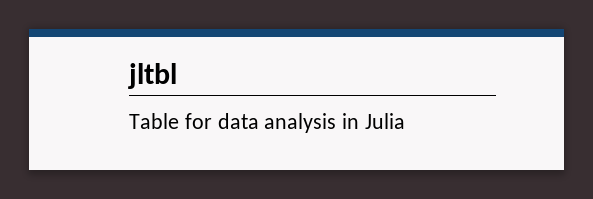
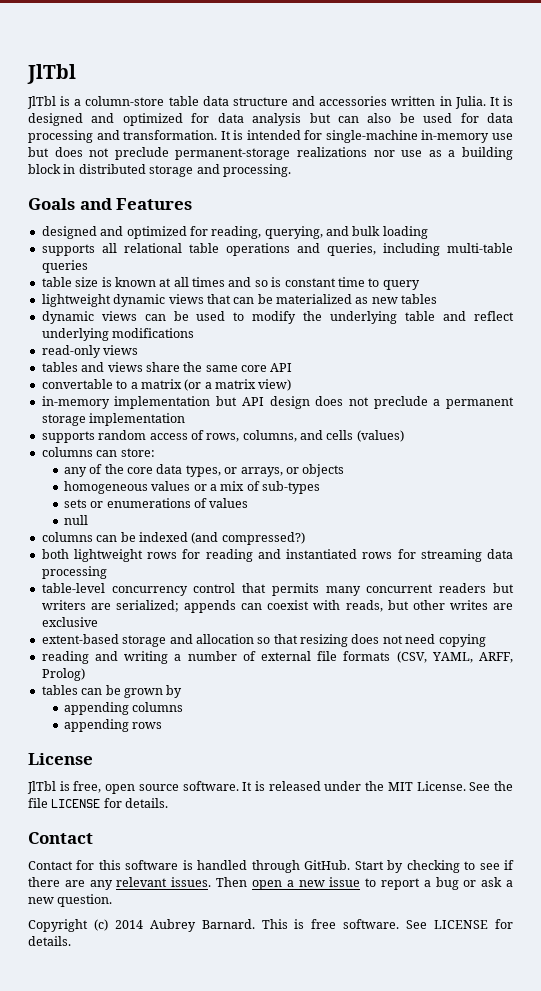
[128,63,177,89] [129,113,406,133] jltbl // Table for data analysis in Julia -> [27,64,76,84] [27,96,513,109] [28,113,514,126] [28,130,513,143] [28,147,514,160] [28,164,291,177] [28,198,193,210] [41,226,428,239] [41,243,513,256] [41,260,88,273] [41,277,420,290] [41,294,438,307] [41,311,514,324] [41,328,195,341] [41,345,139,358] [41,362,293,372] [41,379,292,391] [41,396,515,409] [41,413,186,426] [41,430,404,443] [41,447,155,457] [63,464,345,477] [63,481,321,494] [63,498,249,508] [63,515,88,525] [41,532,305,545] [41,549,513,562] [41,566,107,579] [41,583,514,596] [41,600,514,613] [41,617,98,627] [41,634,486,647] [41,651,513,664] [41,668,85,681] [41,685,183,698] [63,702,184,715] [63,719,163,732] [28,753,93,765] [27,781,513,794] [28,798,169,808] [28,832,93,844] [28,860,514,873] [28,877,513,890] [28,894,113,907] [28,919,514,932] [28,936,71,946] JlTbl // JlTbl is a column-store table data structure and accessories written in Julia. It is designed and optimized for data analysis but can also be used for data processing and transformation. It is intended for single-machine in-memory use but does not preclude permanent-storage realizations nor use as a building block in distributed storage and processing. // Goals and Features // designed and optimized for reading, querying, and bulk loading // supports all relational table operations and queries, including multi-table queries // table size is known at all times and so is constant time to query // lightweight dynamic views that can be materialized as new tables // dynamic views can be used to modify the underlying table and reflect underlying modifications // read-only views // tables and views share the same core API // convertable to a matrix (or a matrix view) // in-memory implementation but API design does not preclude a permanent storage implementation // supports random access of rows, columns, and cells (values) // columns can store: // any of the core data types, or arrays, or objects // homogeneous values or a mix of sub-types // sets or enumerations of values // null // columns can be indexed (and compressed?) // both lightweight rows for reading and instantiated rows for streaming data processing // table-level concurrency control that permits many concurrent readers but writers are serialized; appends can coexist with reads, but other writes are exclusive // extent-based storage and allocation so that resizing does not need copying // reading and writing a number of external file formats (CSV, YAML, ARFF, Prolog) // tables can be grown by // appending columns // appending rows // License // JlTbl is free, open source software. It is released under the MIT License. See the file LICENSE for details. // Contact // Contact for this software is handled through GitHub. Start by checking to see if there are any relevant issues. Then open a new issue to report a bug or ask a new question. // Copyright (c) 2014 Aubrey Barnard. This is free software. See LICENSE for details.

